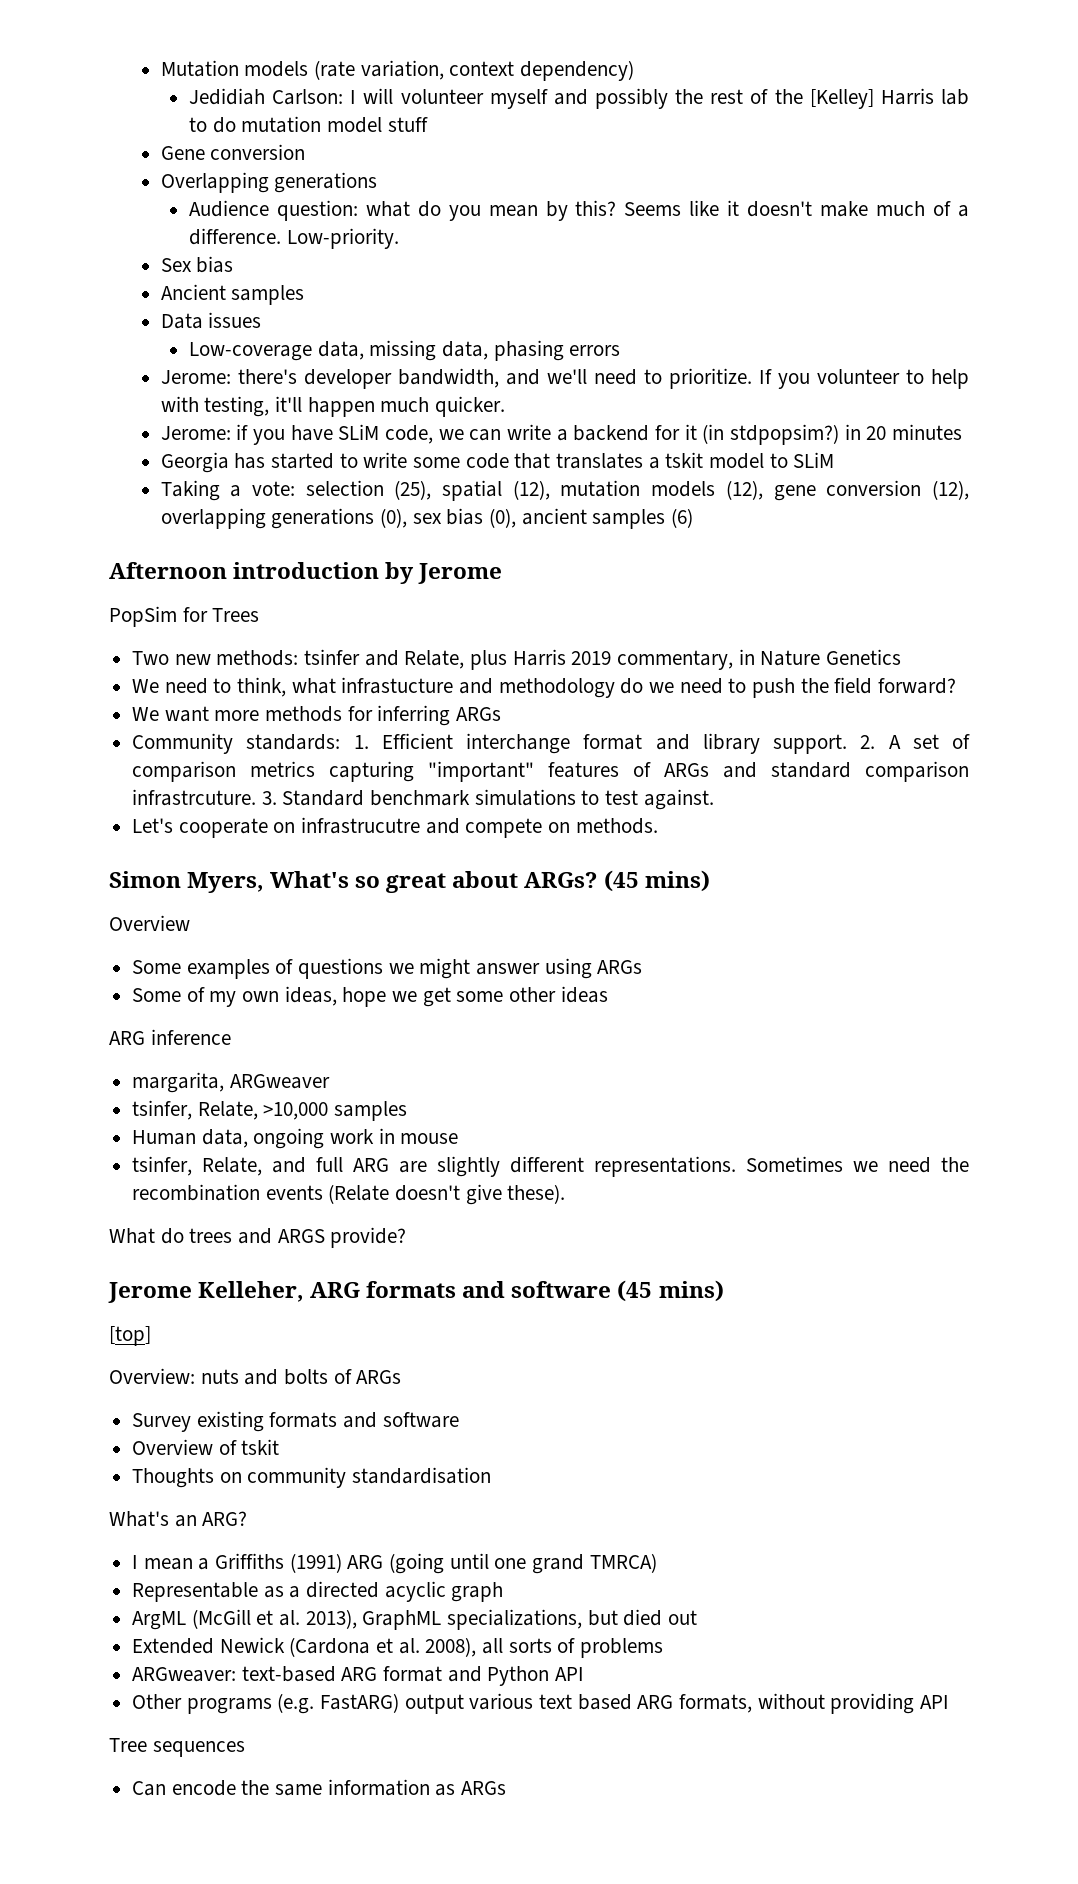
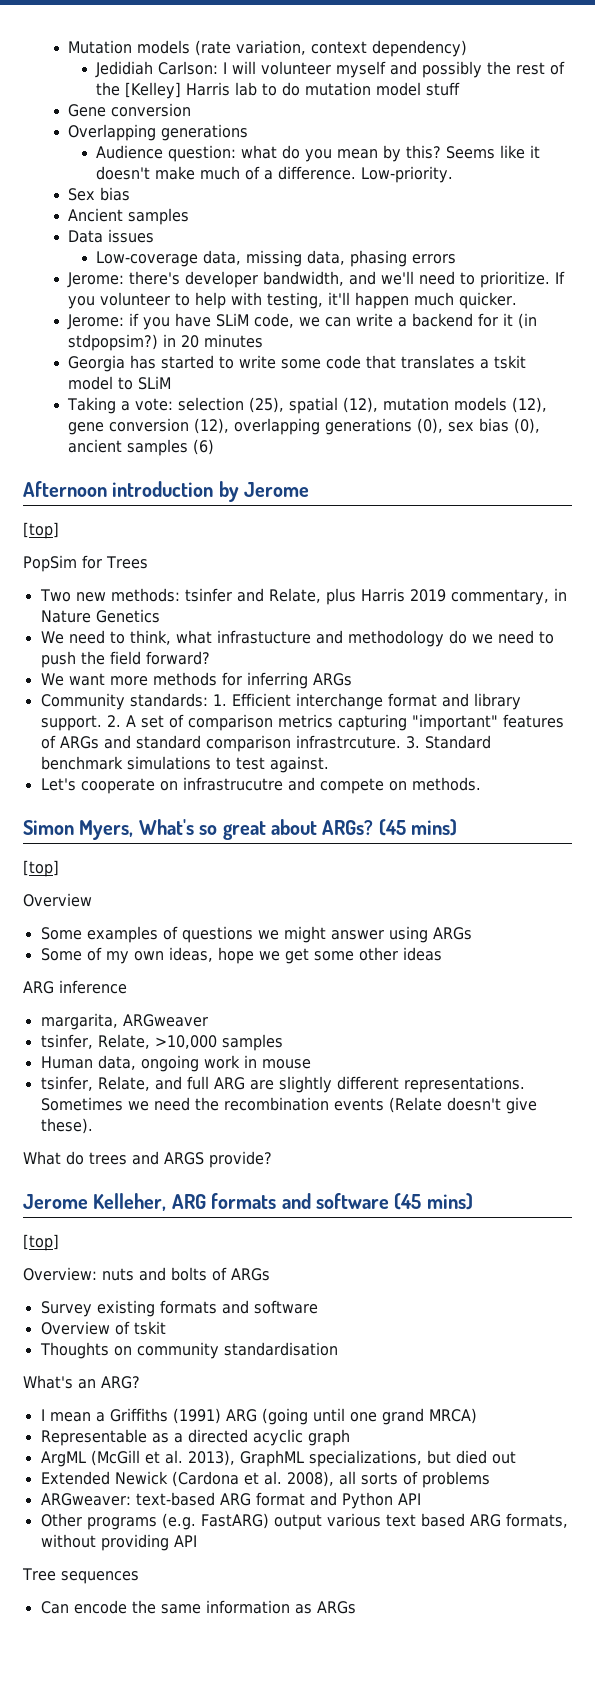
(503, 573) none -> [23,522,59,539] // [top]
(710, 881) none -> [23,860,59,877] // [top]
[589,1553,657,1573] TMRCA) -> [428,1408,477,1424] MRCA)

